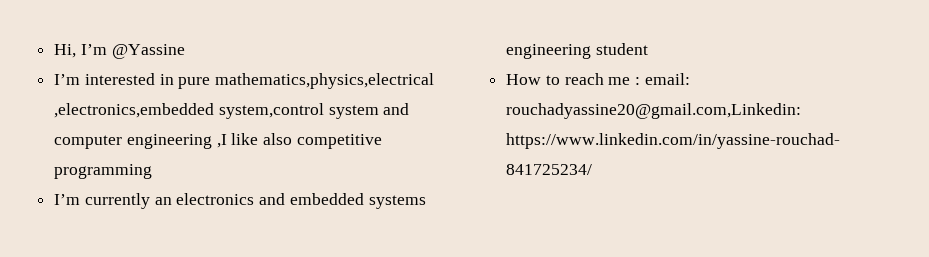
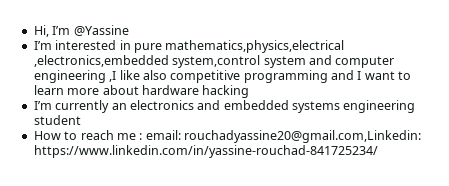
(153, 171) none -> [331,70,412,80] [33,85,250,98] and I want to learn more about hardware hacking

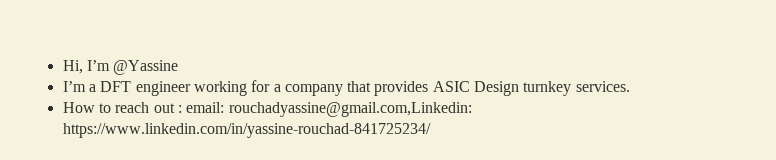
[55,40,345,53] [33,55,395,68] [33,70,412,83] [33,85,250,98] [33,100,416,113] [33,115,81,125] interested in pure mathematics,physics,electrical ,electronics,embedded system,control system and computer engineering ,I like also competitive programming and I want to learn more about hardware hacking // I’m currently an electronics and embedded systems engineering student -> [88,80,630,96] a DFT engineer working for a company that provides ASIC Design turnkey services.
[116,133,136,140] me -> [153,103,175,113] out
[184,130,421,143] rouchadyassine20@gmail.com,Linkedin: -> [228,102,472,117] rouchadyassine@gmail.com,Linkedin:

